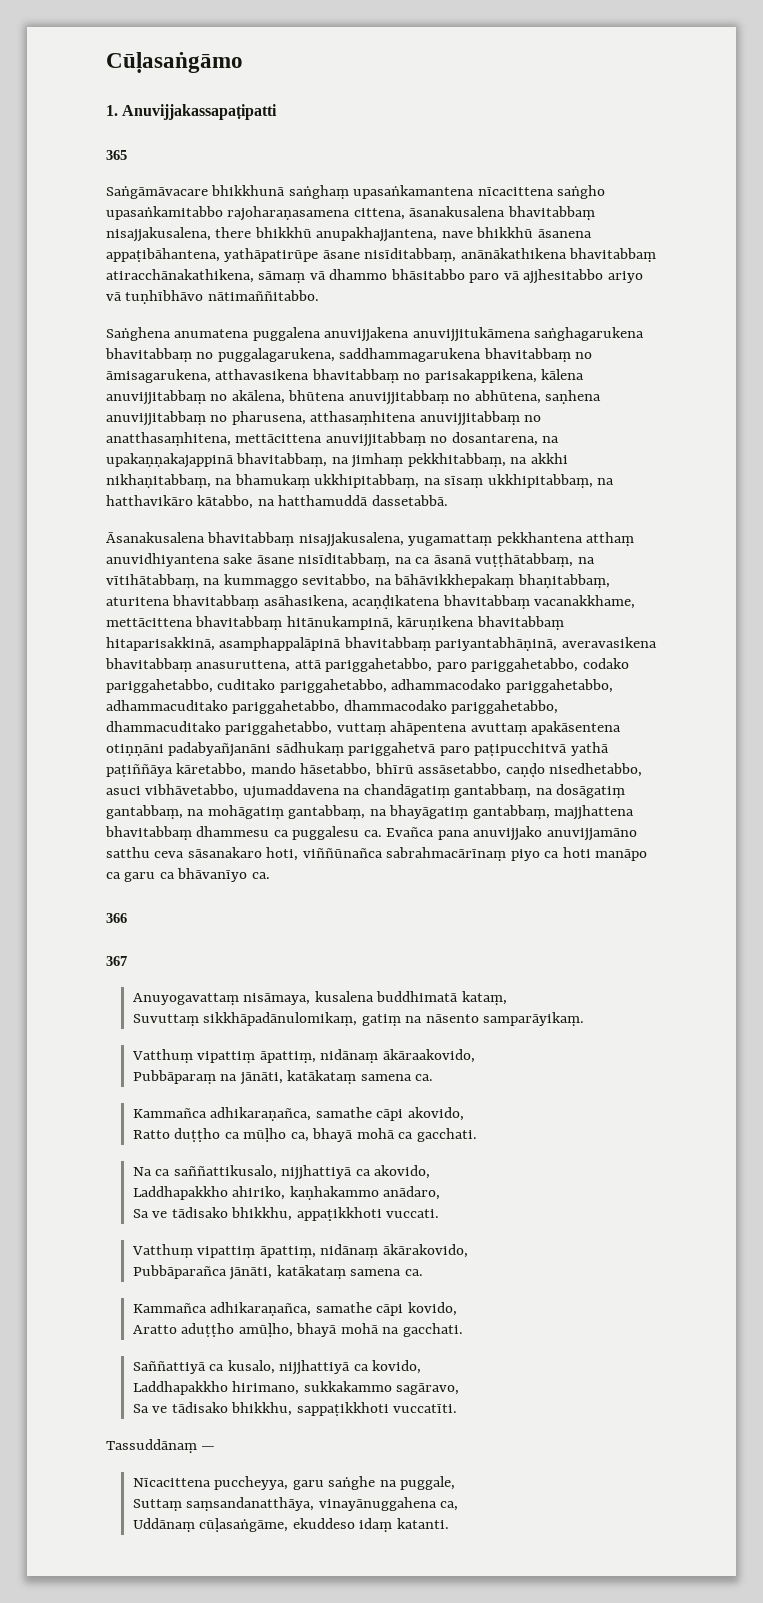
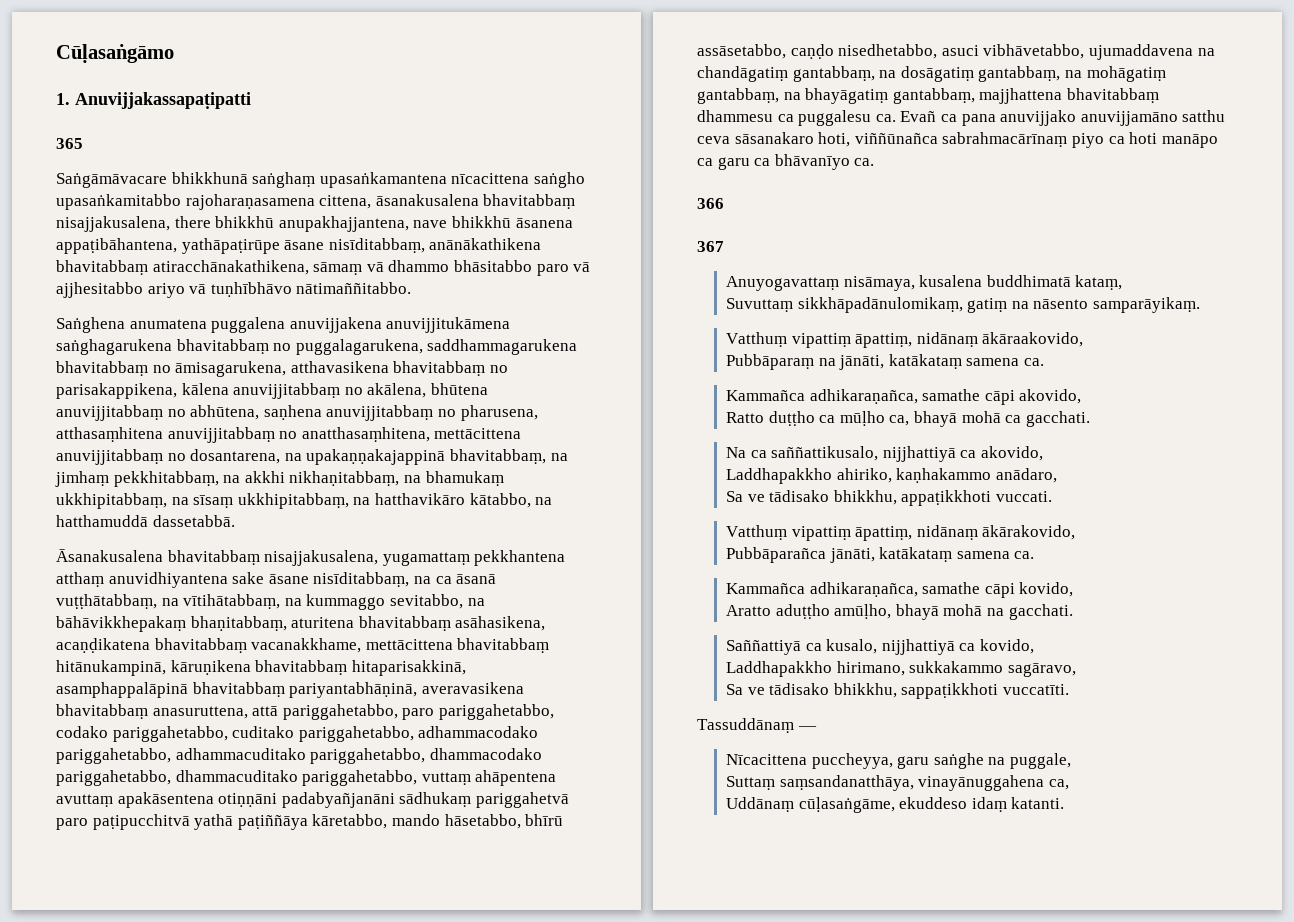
[224,248,319,262] yathāpatirūpe -> [181,238,280,254] yathāpaṭirūpe
[386,827,435,837] Evañca -> [900,111,957,122] Evañ ca

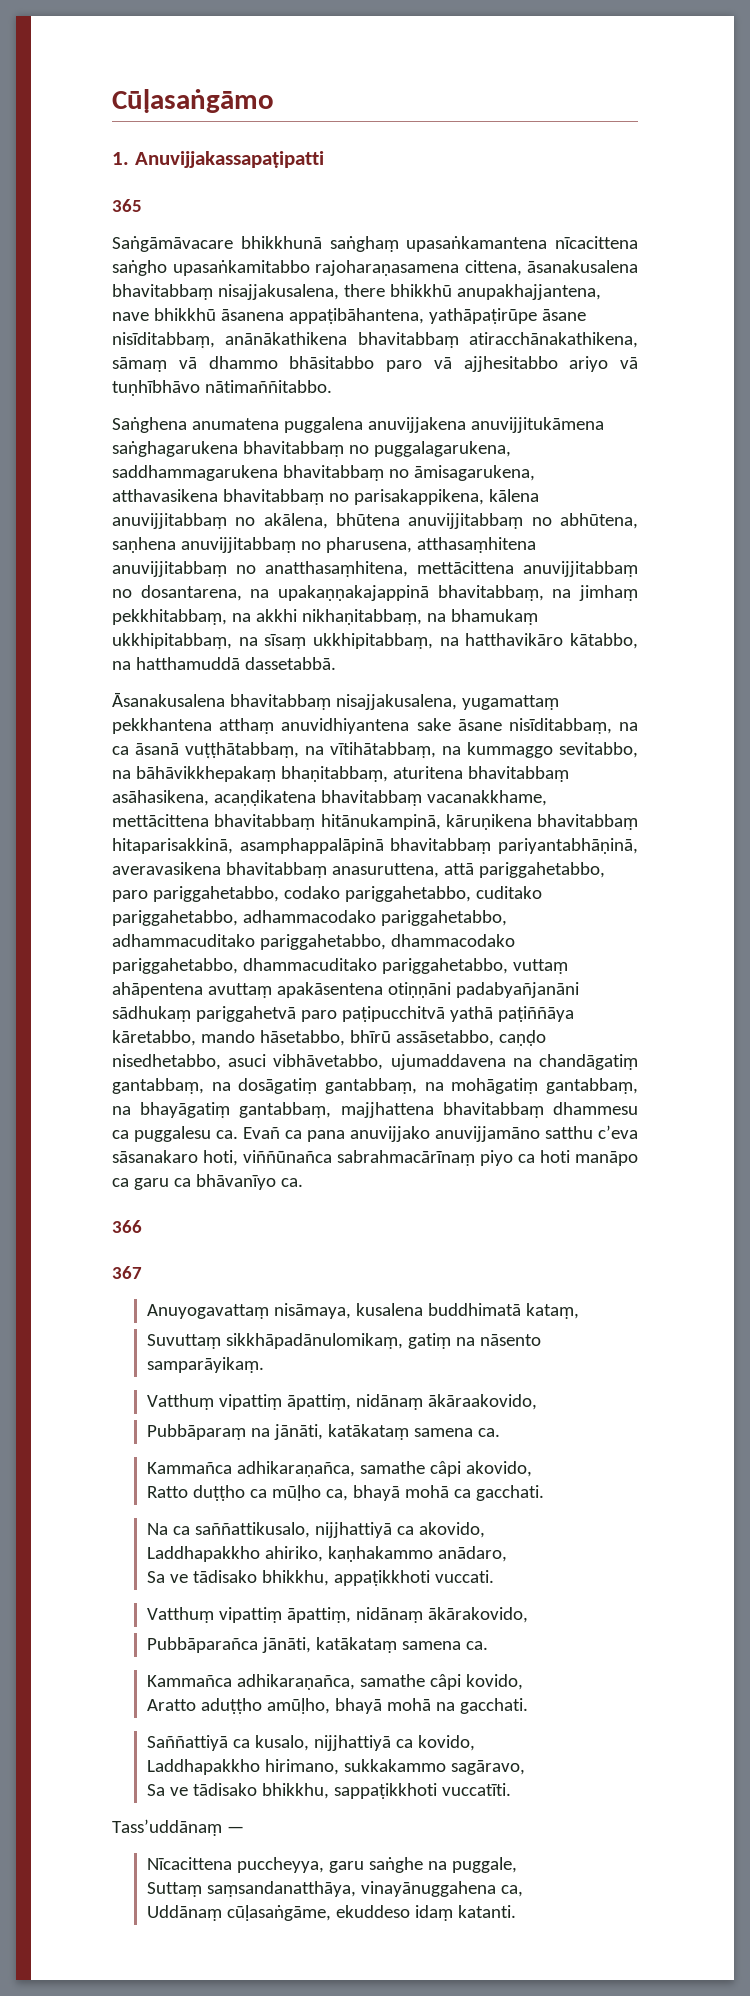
[697,136,730,144] ceva -> [598,1125,638,1139] c’eva
[984,390,1015,405] cāpi -> [430,1461,462,1477] câpi
[984,583,1015,598] cāpi -> [430,1674,462,1690] câpi
[697,718,794,733] Tassuddānaṃ -> [112,1819,222,1836] Tass’uddānaṃ

